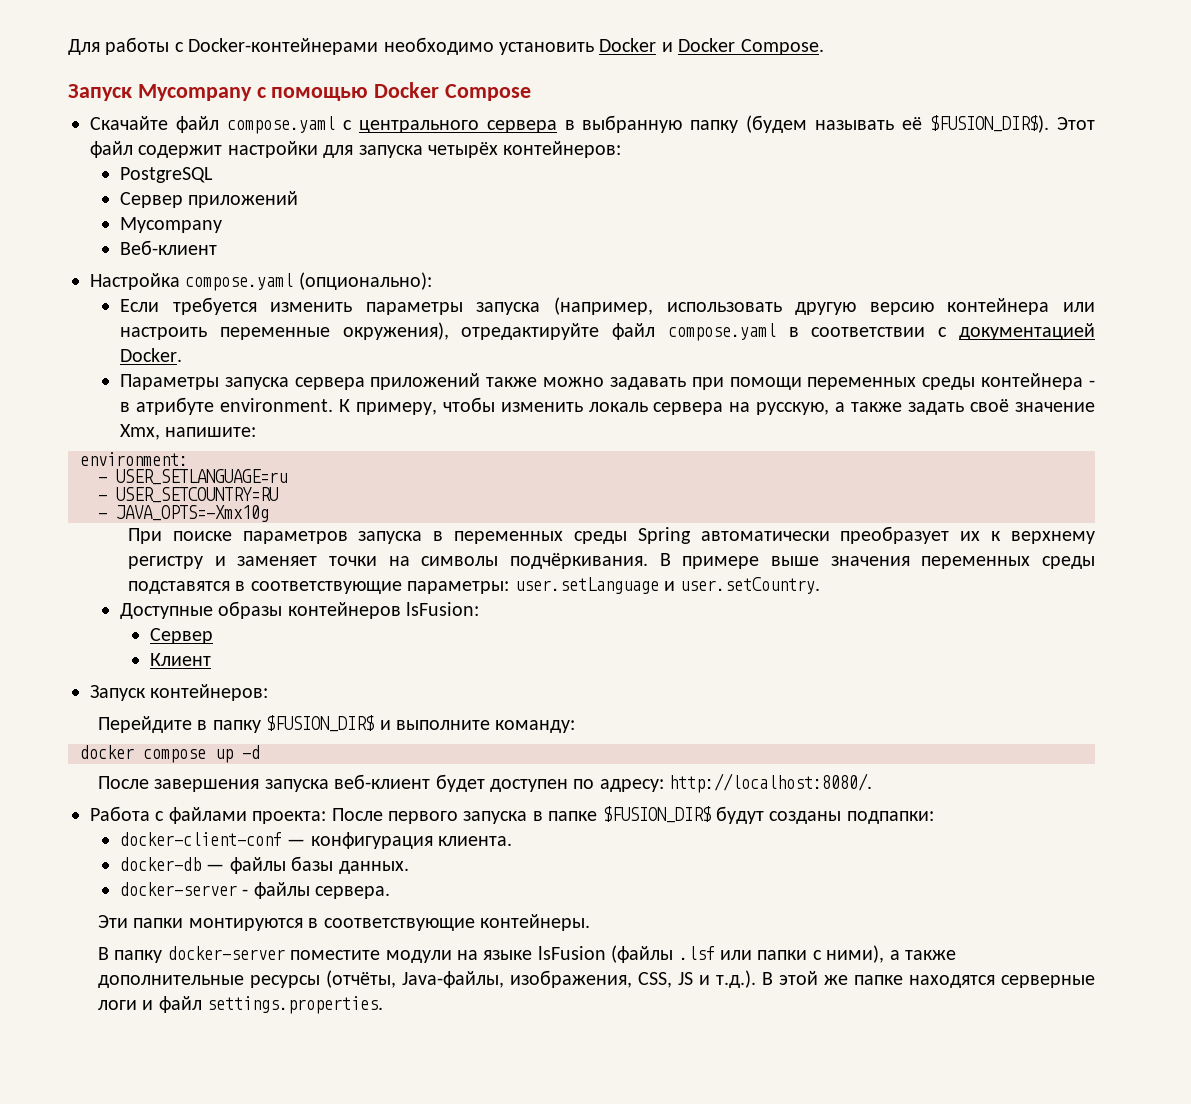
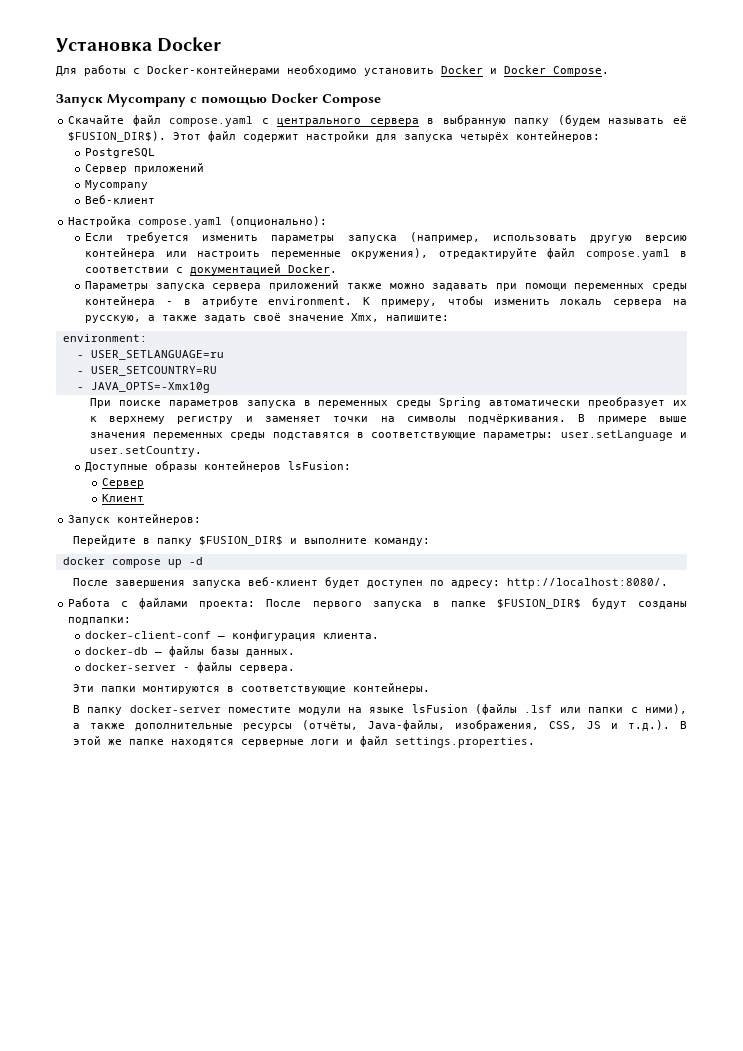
(68, 47) none -> [56,37,222,52] Установка Docker //

